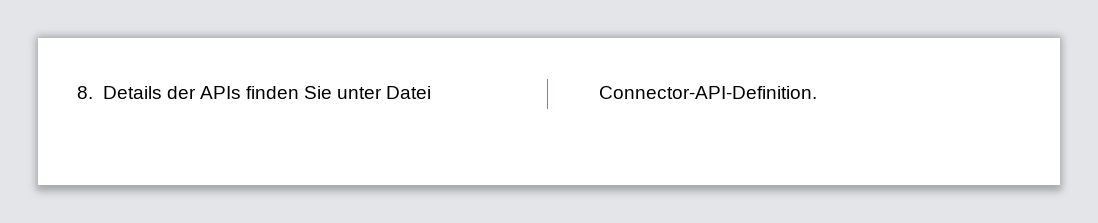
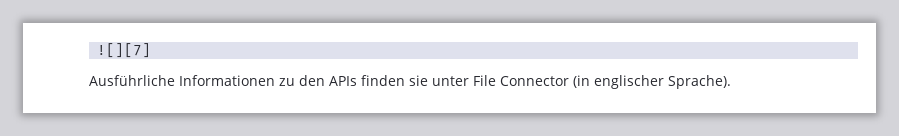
[77,86,817,99] 8. Details der APIs finden Sie unter Datei Connector-API-Definition. -> [97,43,152,58] [89,75,731,89] ![][7] // Ausführliche Informationen zu den APIs finden sie unter File Connector (in englischer Sprache).

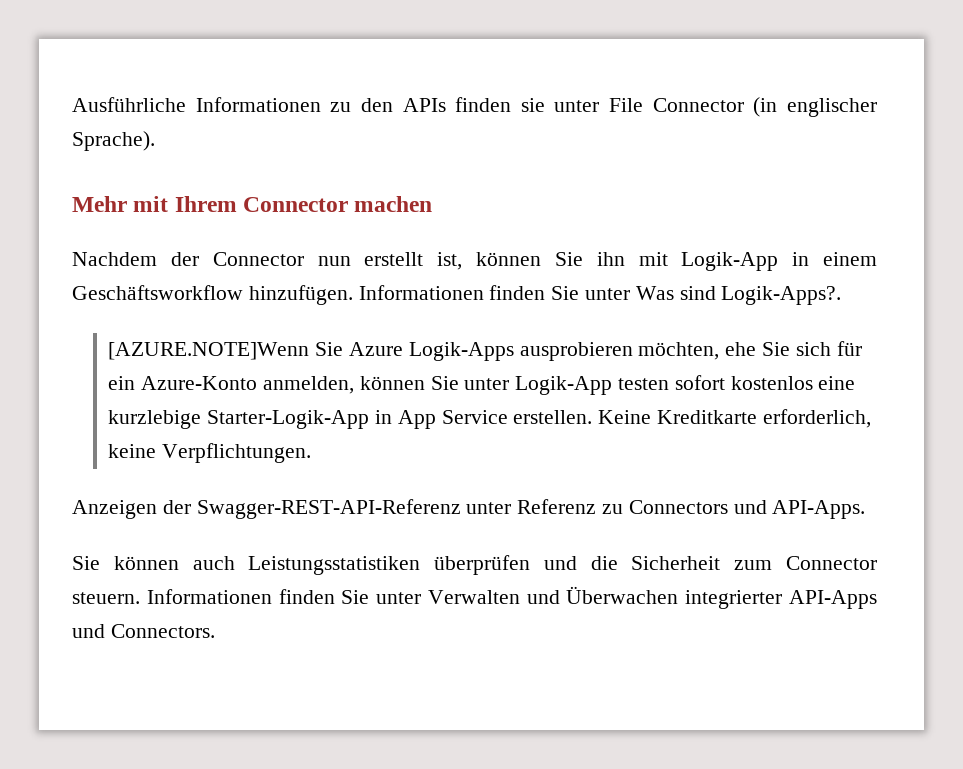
[97,43,152,58] ![][7] // -> (72, 104) none
(731, 82) none -> [72,196,433,212] [72,252,878,271] [72,285,842,305] [108,341,862,361] [108,375,856,395] [108,409,871,429] [108,443,312,463] [72,499,866,519] [72,555,878,575] [72,586,877,609] [72,624,215,638] // Mehr mit Ihrem Connector machen // Nachdem der Connector nun erstellt ist, können Sie ihn mit Logik-App in einem Geschäftsworkflow hinzufügen. Informationen finden Sie unter Was sind Logik-Apps?. // [AZURE.NOTE]Wenn Sie Azure Logik-Apps ausprobieren möchten, ehe Sie sich für ein Azure-Konto anmelden, können Sie unter Logik-App testen sofort kostenlos eine kurzlebige Starter-Logik-App in App Service erstellen. Keine Kreditkarte erforderlich, keine Verpflichtungen. // Anzeigen der Swagger-REST-API-Referenz unter Referenz zu Connectors und API-Apps. // Sie können auch Leistungsstatistiken überprüfen und die Sicherheit zum Connector steuern. Informationen finden Sie unter Verwalten und Überwachen integrierter API-Apps und Connectors.

